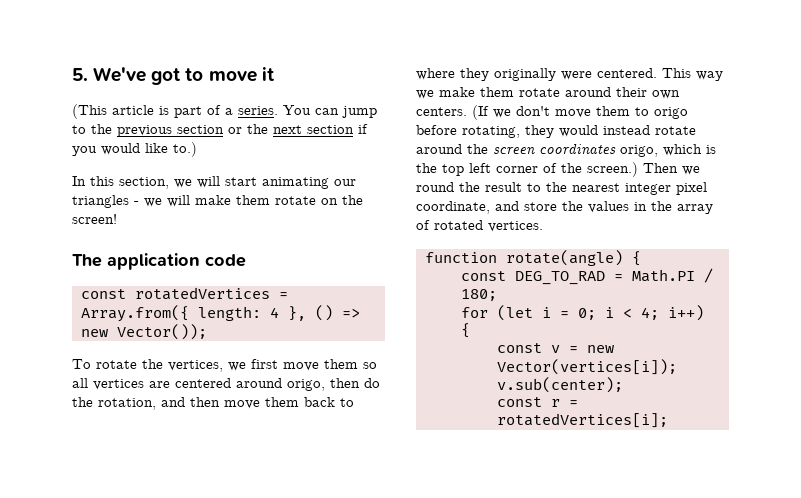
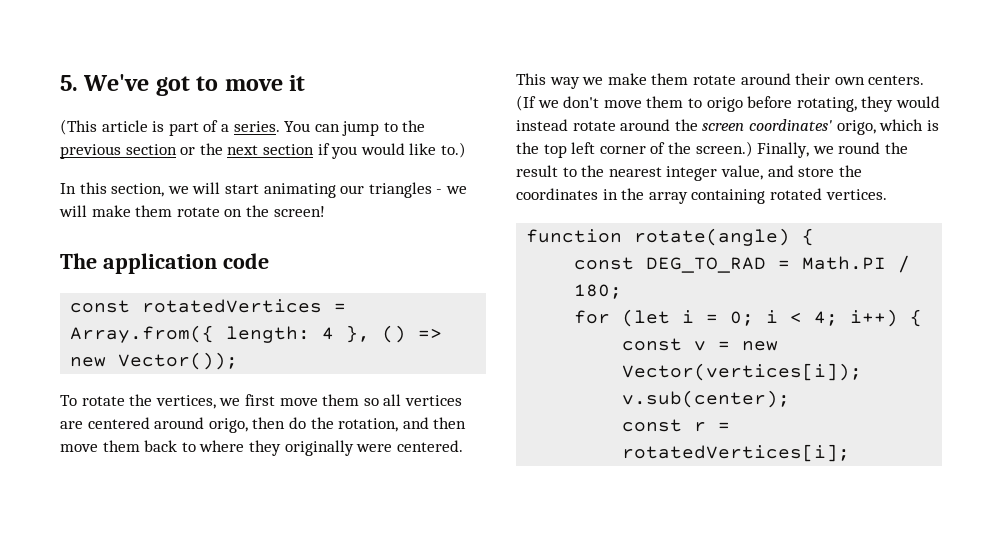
[539,143,616,155] coordinates -> [748,119,832,131] coordinates'
[643,163,678,173] Then -> [757,142,810,158] Finally,
[676,182,707,195] [416,201,490,214] pixel coordinate, -> [720,165,763,180] value,
[588,201,629,213] values -> [516,188,598,200] coordinates
[416,220,430,230] of -> [691,189,766,204] containing

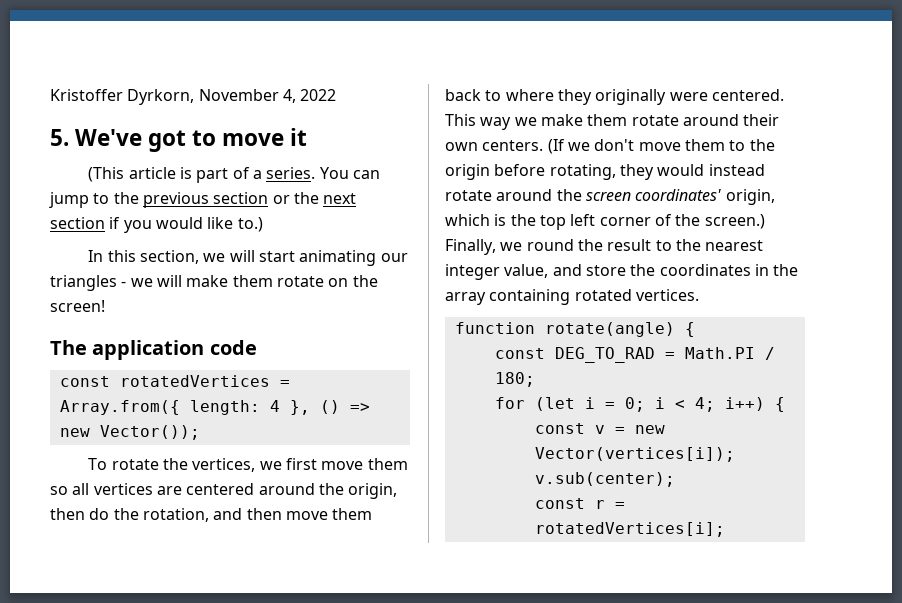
(60, 83) none -> [50,89,337,105] Kristoffer Dyrkorn, November 4, 2022 //
[208,418,248,433] origo, -> [318,483,398,499] the origin,
[706,97,743,112] origo -> [749,139,775,151] [445,164,490,180] the origin
[836,120,876,135] origo, -> [725,189,775,205] origin,

